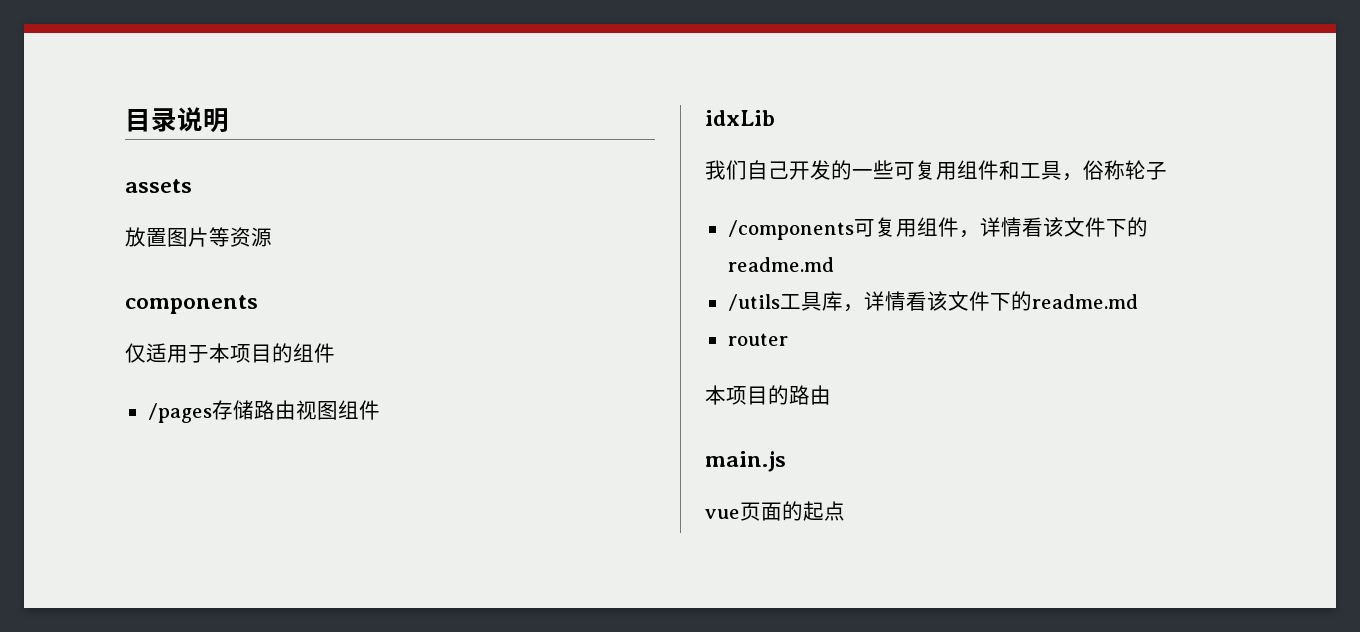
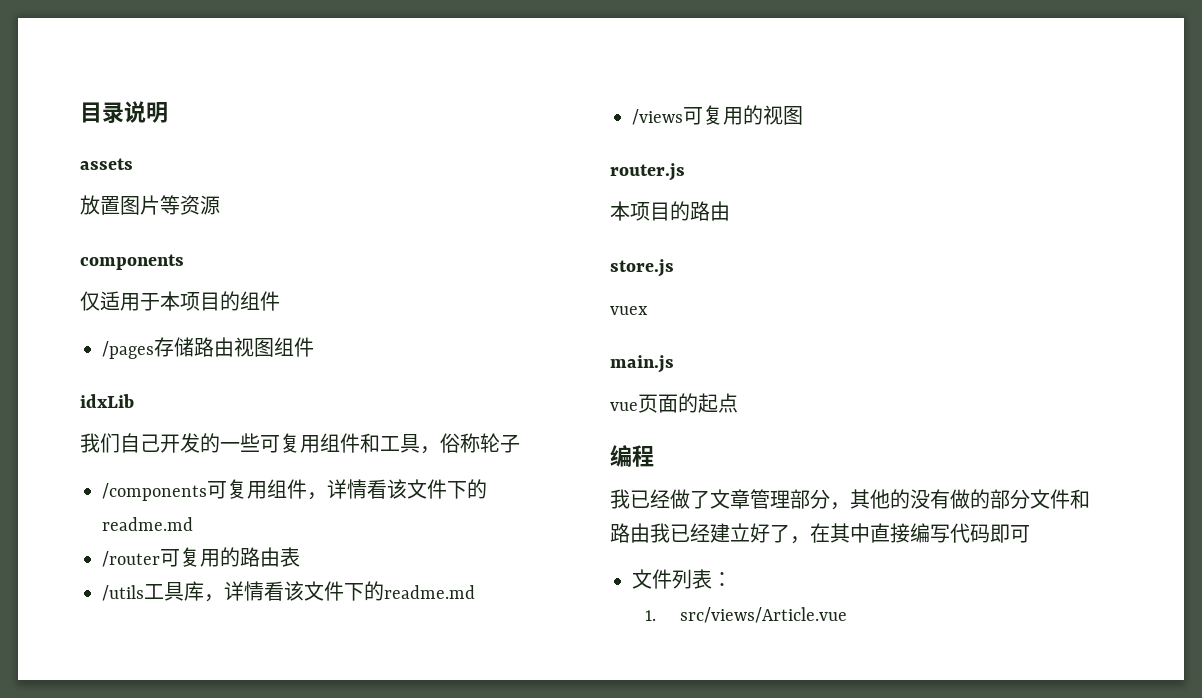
(834, 264) none -> [102,547,300,567] // /router可复用的路由表
[727,333,788,346] router -> [632,105,803,125] [610,163,685,181] /views可复用的视图 // router.js
(831, 395) none -> [610,259,674,277] [610,306,648,315] // store.js // vuex
(845, 511) none -> [610,445,654,467] [610,489,1090,510] [610,523,1030,544] [632,569,732,589] [645,607,848,623] // 编程 // 我已经做了文章管理部分，其他的没有做的部分文件和路由我已经建立好了，在其中直接编写代码即可 // 文件列表： // 1. src/views/Article.vue

